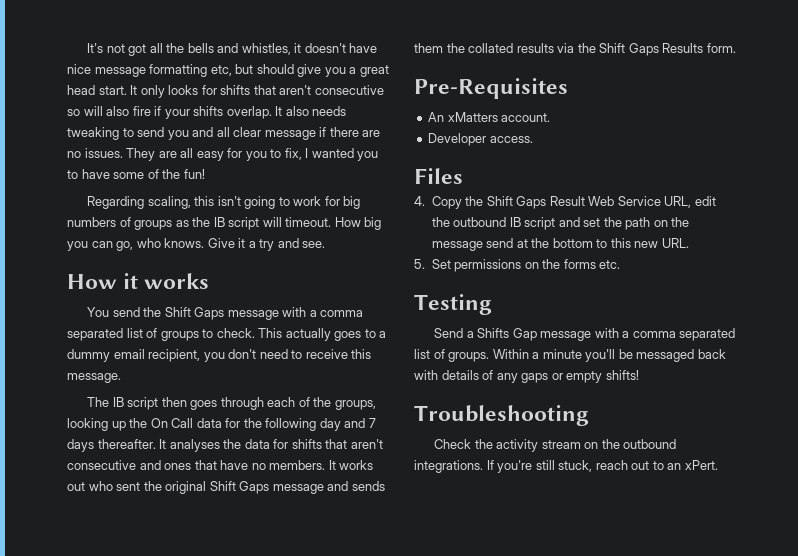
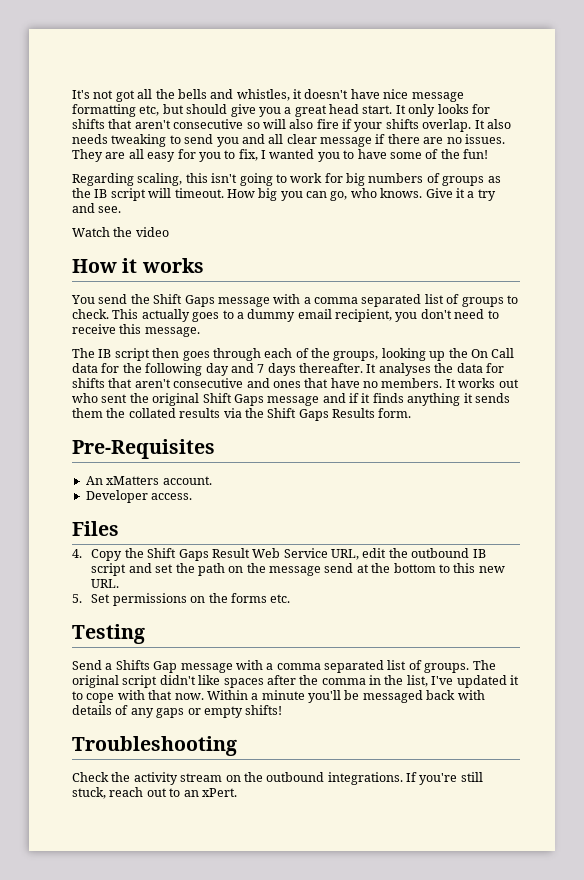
(326, 244) none -> [72,227,169,237] // Watch the video
(349, 486) none -> [349,393,473,406] if it finds anything it
(490, 357) none -> [472,660,496,670] [72,675,519,688] [72,690,204,703] The original script didn't like spaces after the comma in the list, I've updated it to cope with that now.

